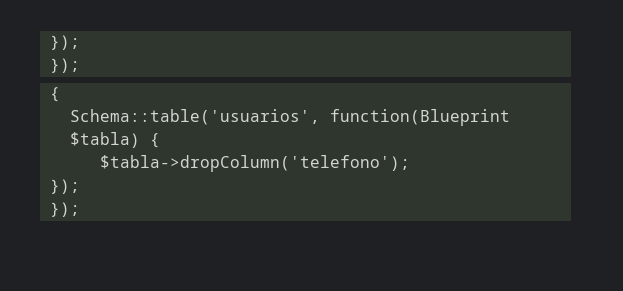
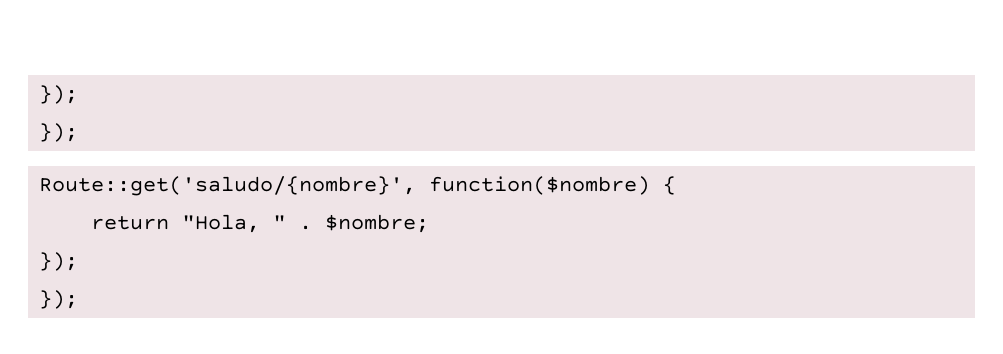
[49,87,60,102] [69,109,510,126] [69,132,160,148] [99,155,410,172] { // Schema::table('usuarios', function(Blueprint $tabla) { // $tabla->dropColumn('telefono'); -> [39,176,677,196] [91,214,430,233] Route::get('saludo/{nombre}', function($nombre) { // return "Hola, " . $nombre;

